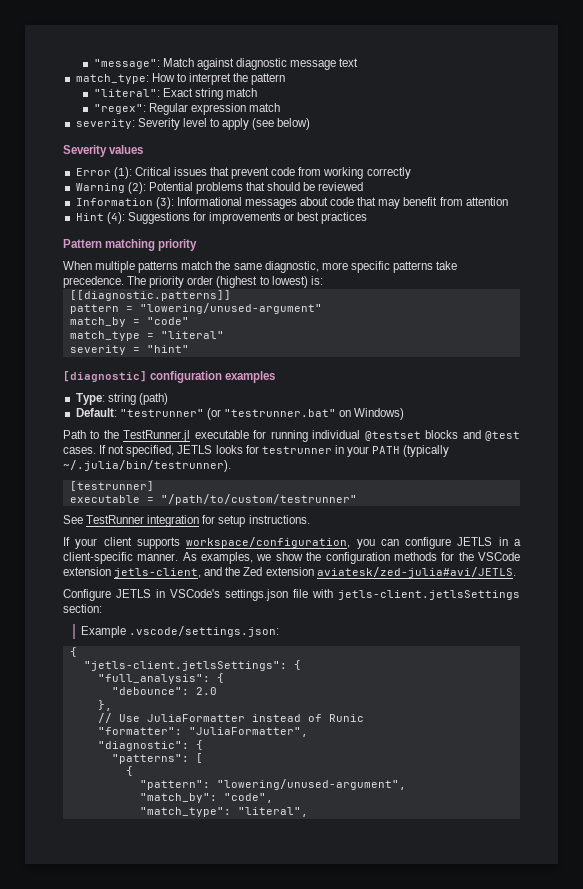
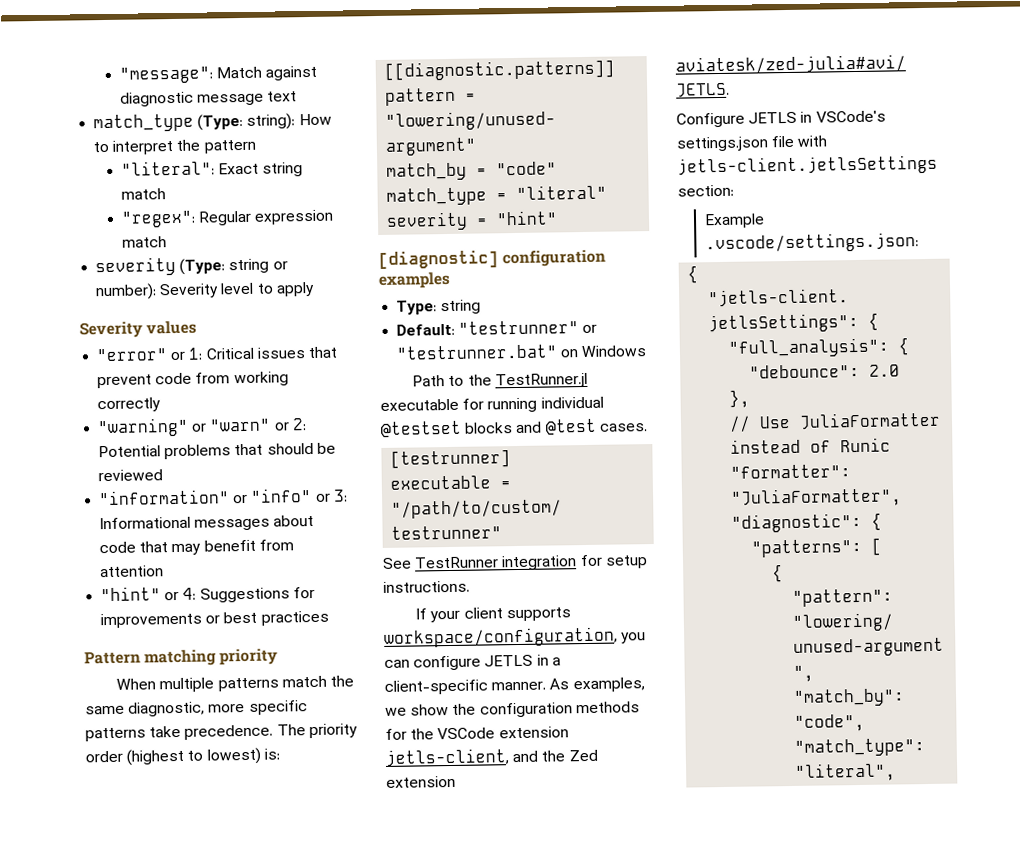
[75,74,149,84] match_type: -> [93,113,296,133] match_type (Type: string):
[75,119,135,129] severity: -> [95,256,288,277] [95,283,158,301] severity (Type: string or number):
[252,118,311,130] (see below) -> (315, 289) none
[75,167,132,179] Error (1): -> [96,347,204,362] "error" or 1:
[75,182,146,194] Warning (2): -> [97,417,307,438] "warning" or "warn" or 2:
[75,197,174,209] Information (3): -> [98,488,348,506] "information" or "info" or 3:
[75,212,125,224] Hint (4): -> [100,586,197,602] "hint" or 4:
[138,393,168,405] (path) -> (482, 307) none
[206,408,221,420] (or -> [582,324,598,334] or
[354,408,405,420] Windows) -> [581,345,648,358] Windows
[99,445,450,457] [63,460,231,472] If not specified, JETLS looks for testrunner in your PATH (typically ~/.julia/bin/testrunner). -> (648, 427) none

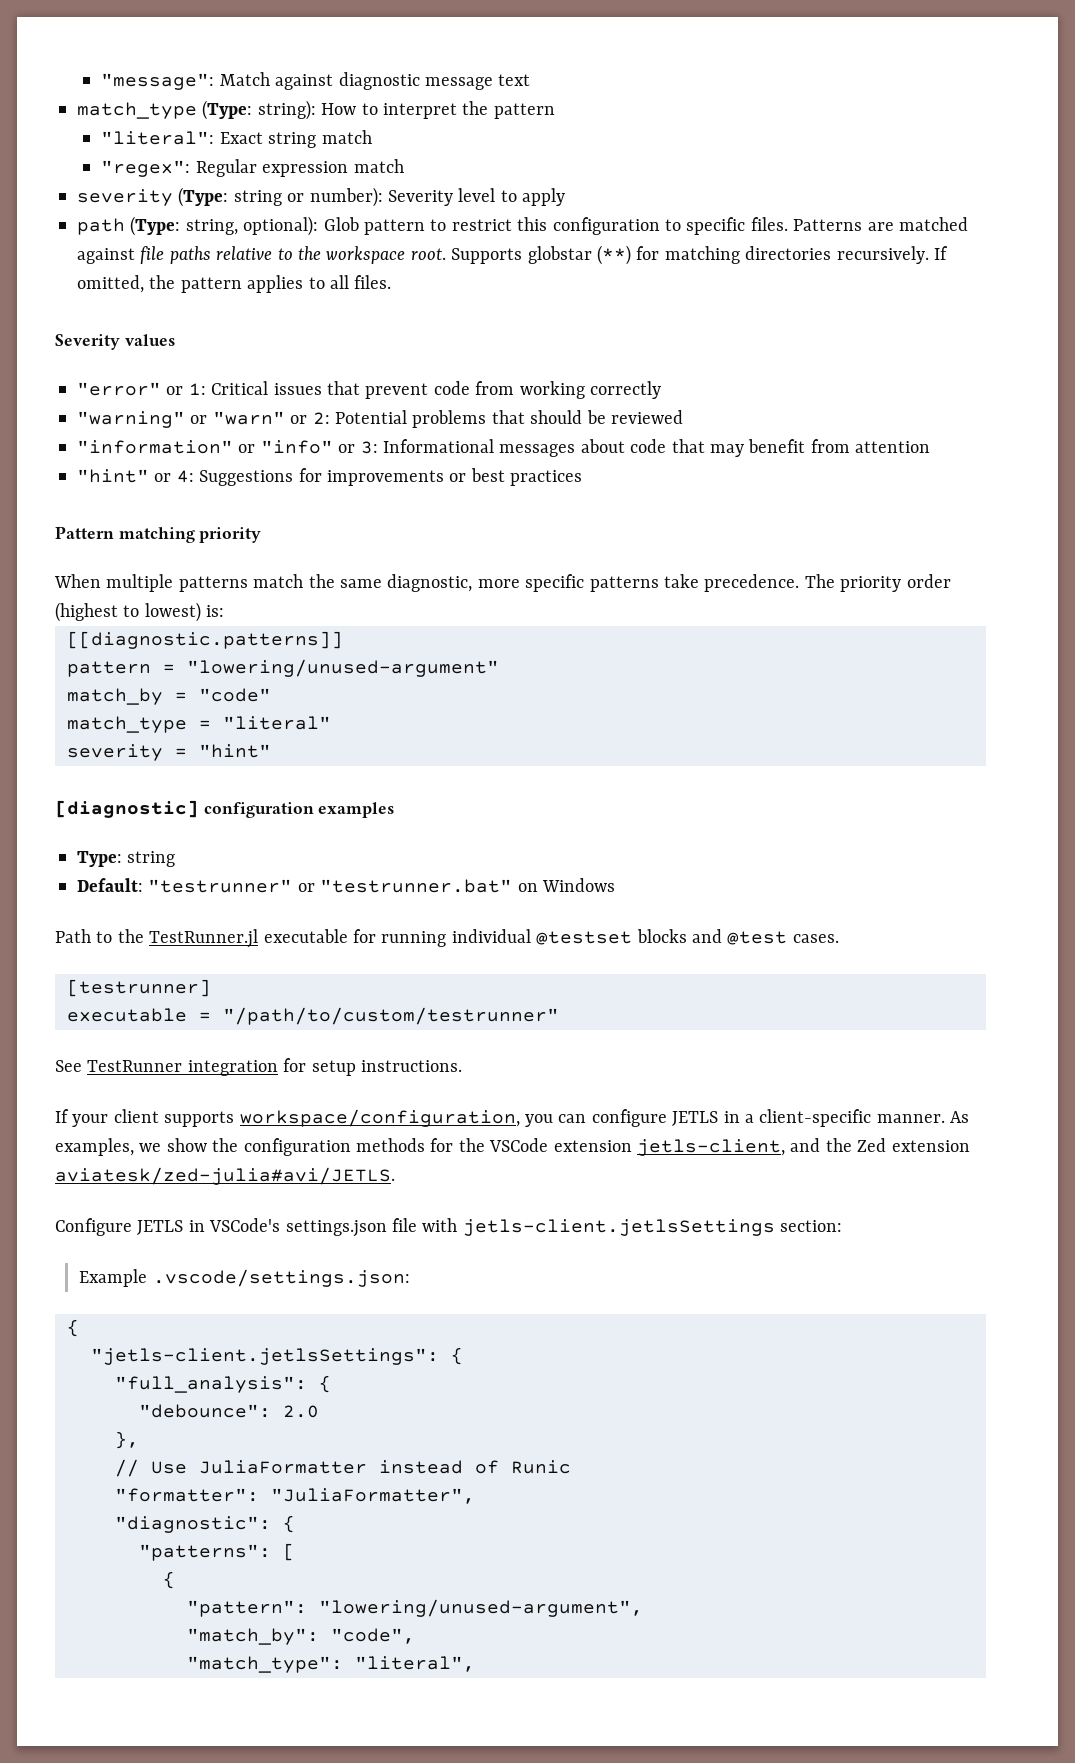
(315, 289) none -> [77,216,968,236] [77,245,948,265] [77,275,392,293] // path (Type: string, optional): Glob pattern to restrict this configuration to specific files. Patterns are matched against file paths relative to the workspace root. Supports globstar (**) for matching directories recursively. If omitted, the pattern applies to all files.

